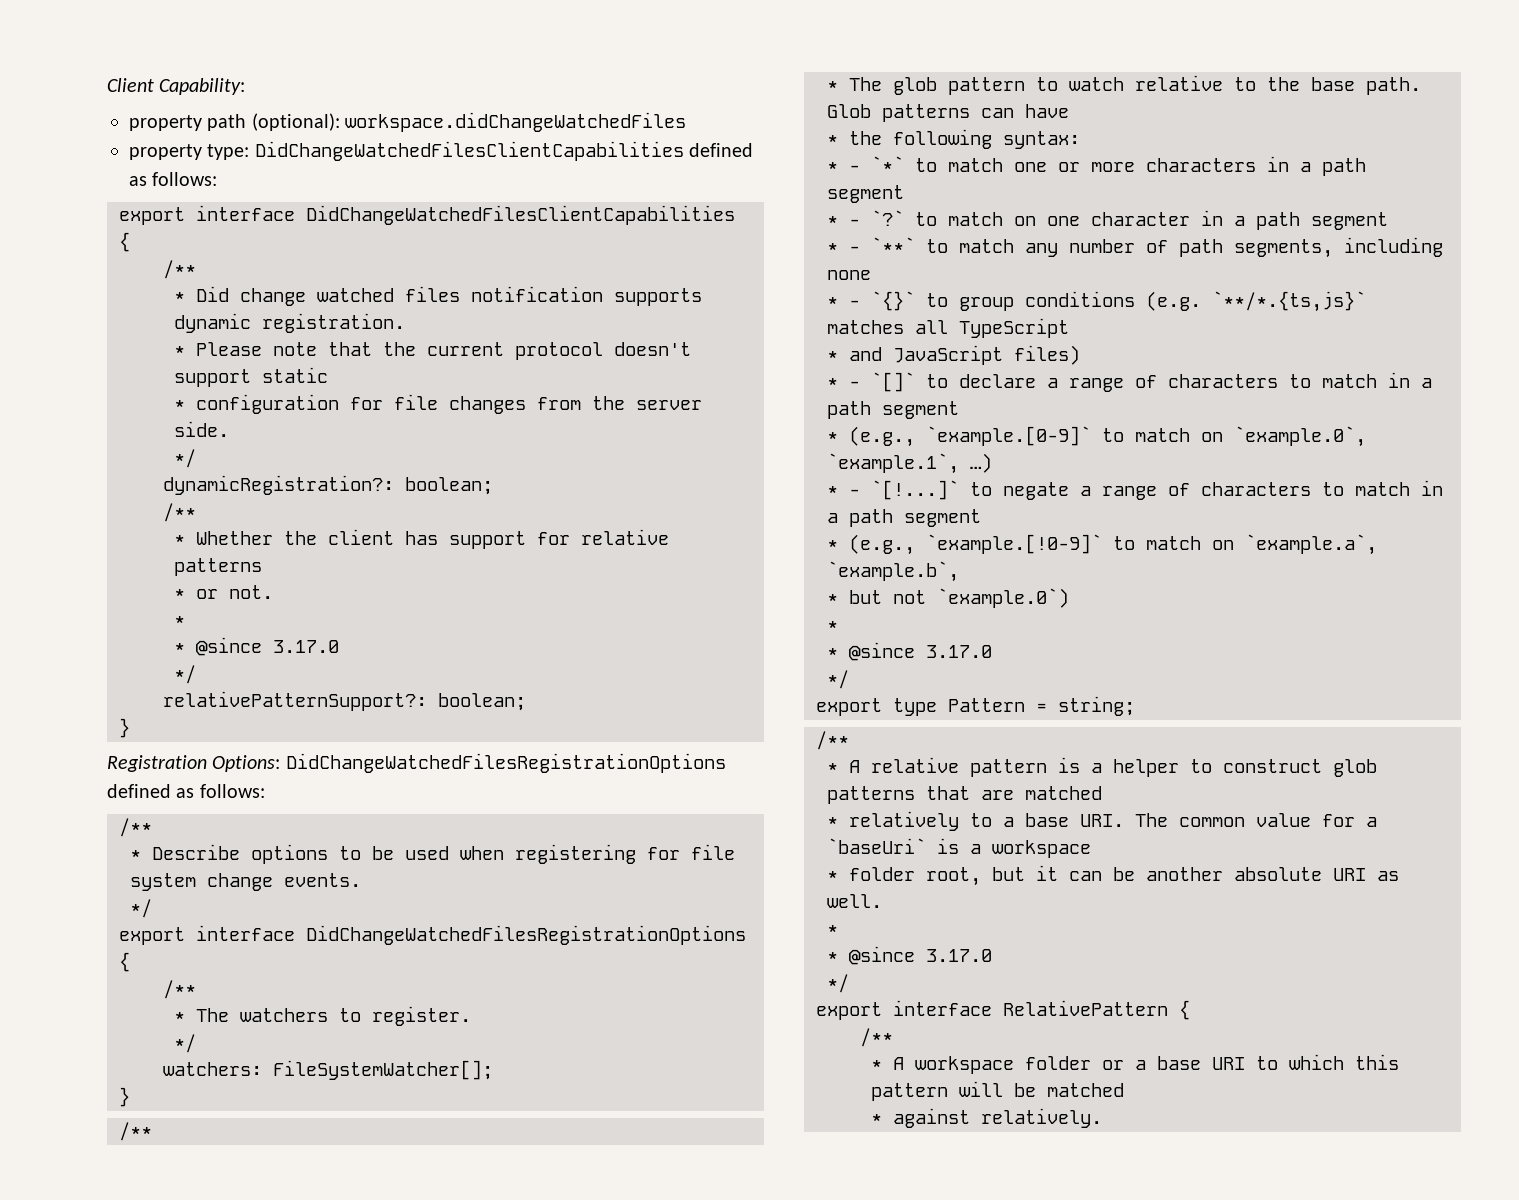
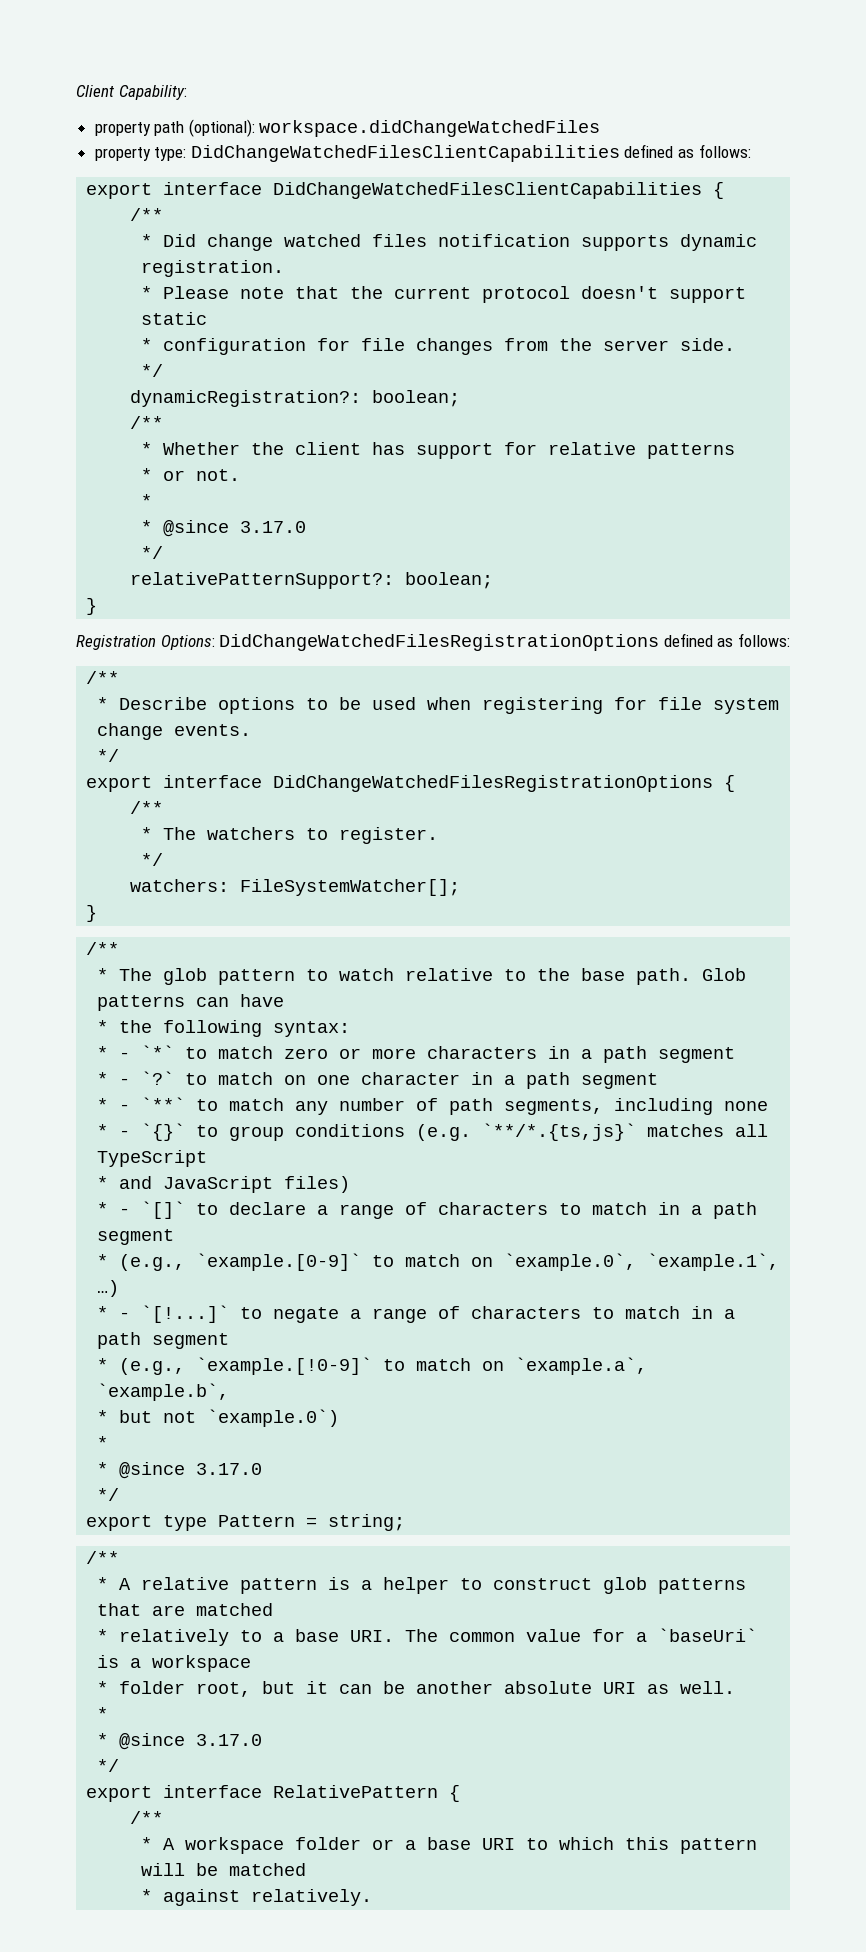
[1014,162,1047,172] one -> [284,1048,329,1059] zero

